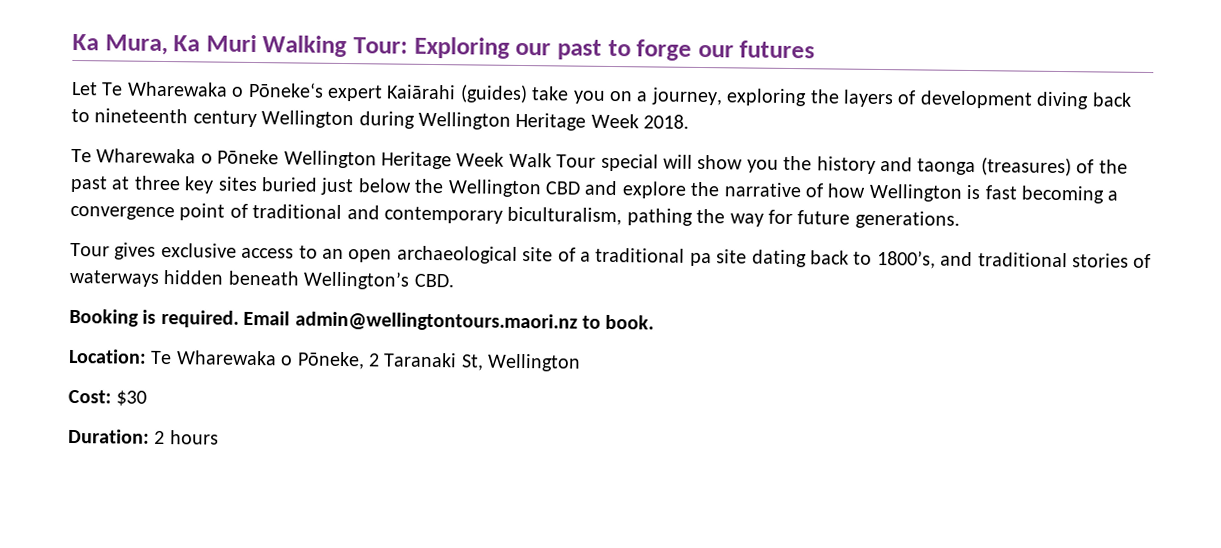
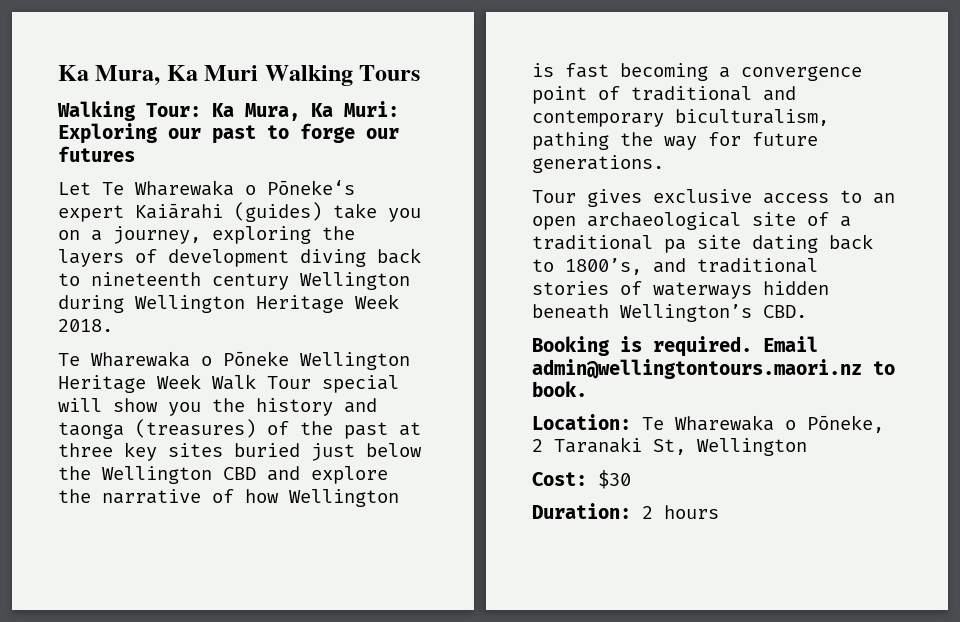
[353,37,409,54] Tour: -> [359,65,421,81] [57,101,399,121] Tours // Walking Tour: Ka Mura, Ka Muri:

